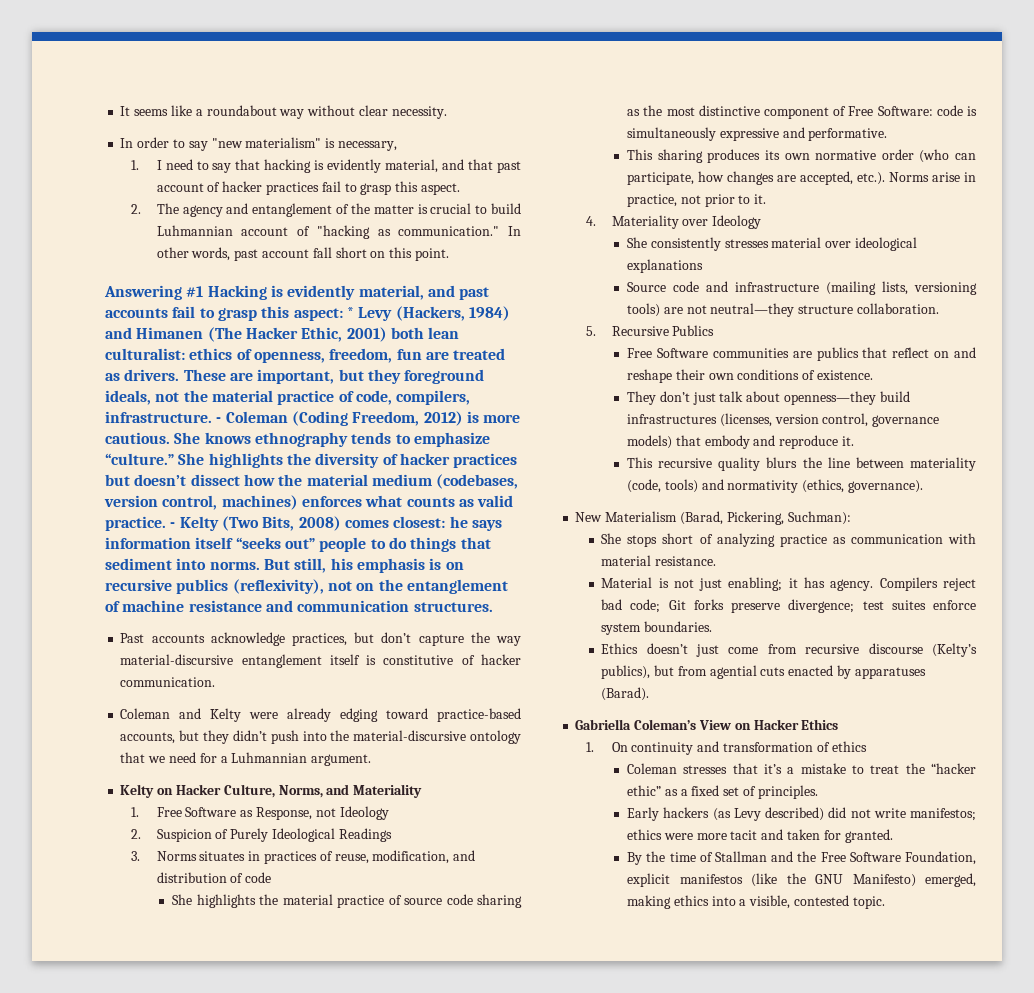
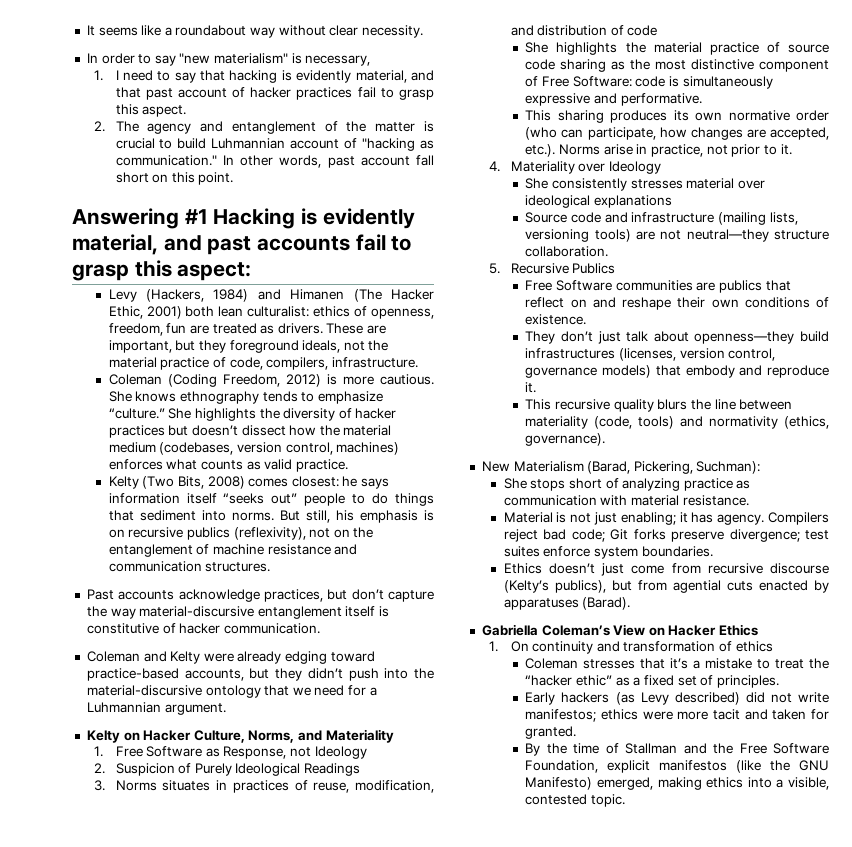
[346,307,354,318] * -> (252, 271) //
[216,417,222,423] - -> (418, 362) //
[170,522,176,528] - -> (348, 465) //

